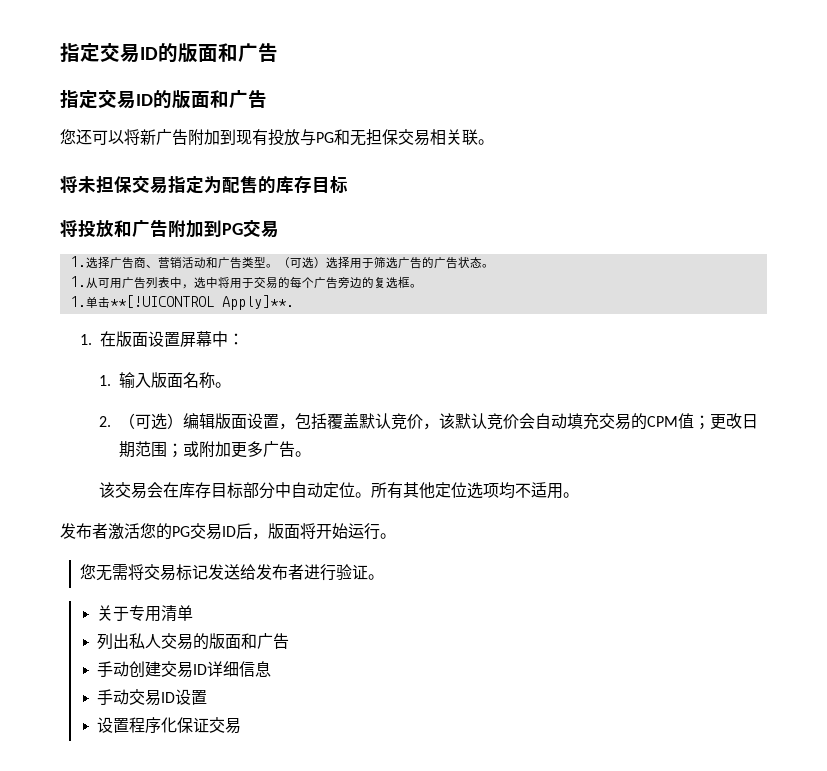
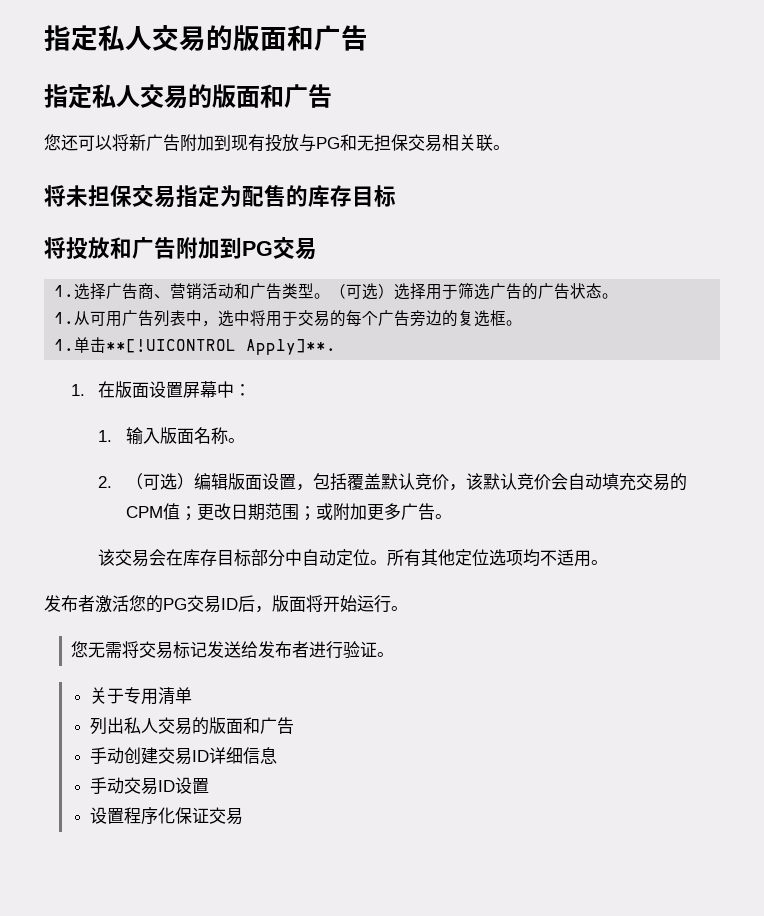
[60,43,158,63] 指定交易ID -> [44,25,206,51] 指定私人交易
[98,90,153,109] 交易ID -> [92,84,188,109] 私人交易

